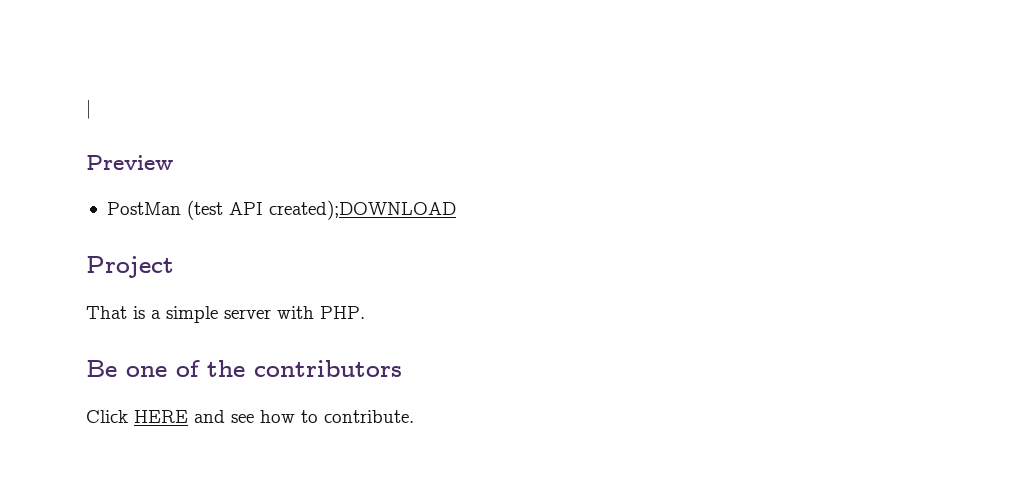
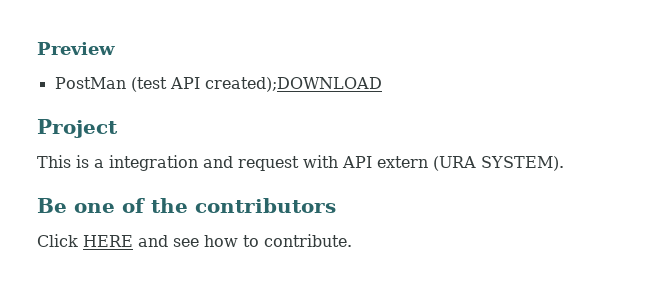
[86,99,91,119] | // -> (37, 48) none
[86,306,127,319] That -> [37,155,71,168] This
[166,306,365,323] simple server with PHP. -> [109,155,564,171] integration and request with API extern (URA SYSTEM).

